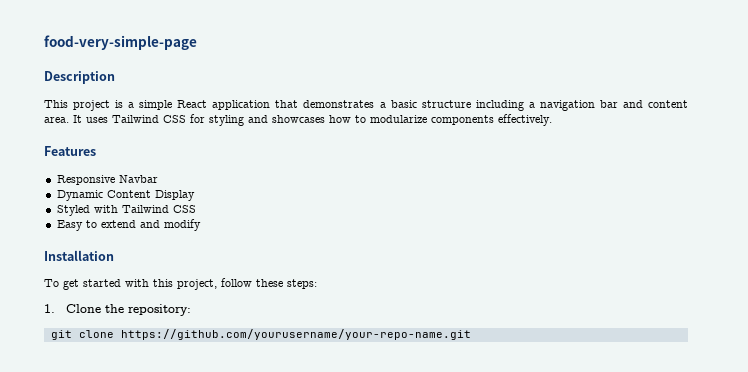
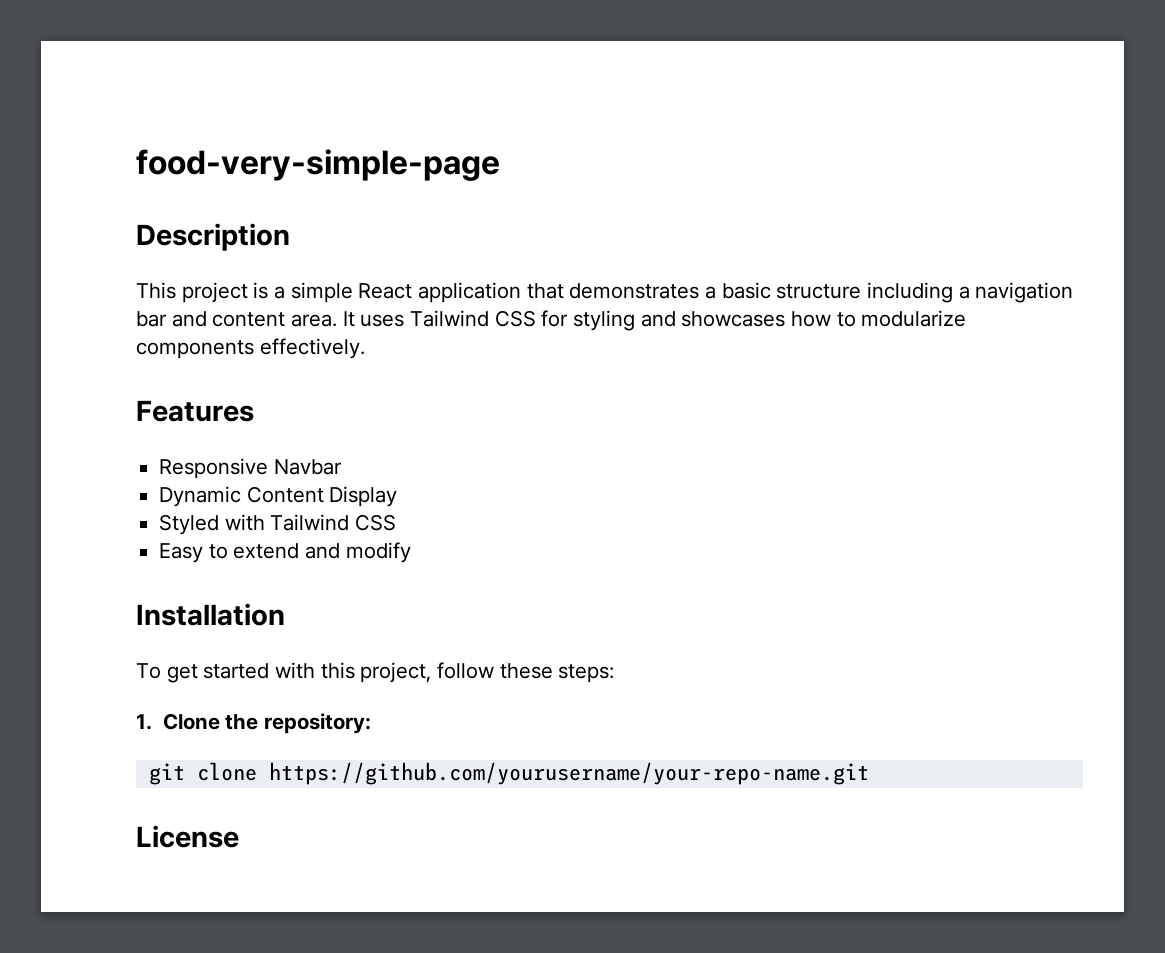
(471, 334) none -> [136,825,239,848] // License

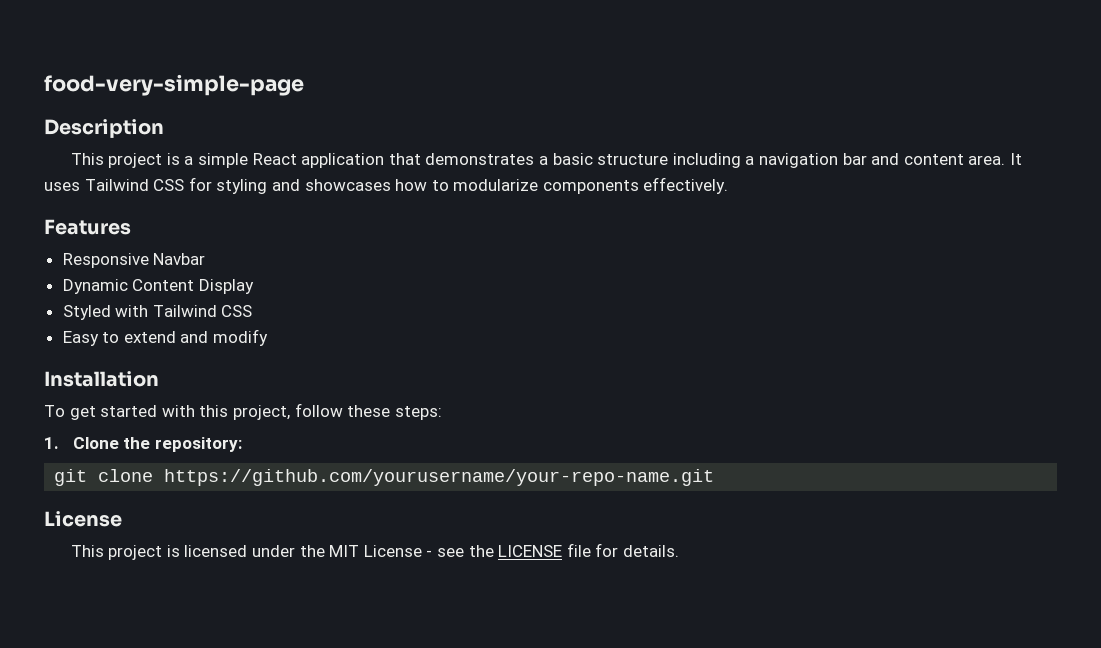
(239, 836) none -> [70,543,679,560] // This project is licensed under the MIT License - see the LICENSE file for details.

